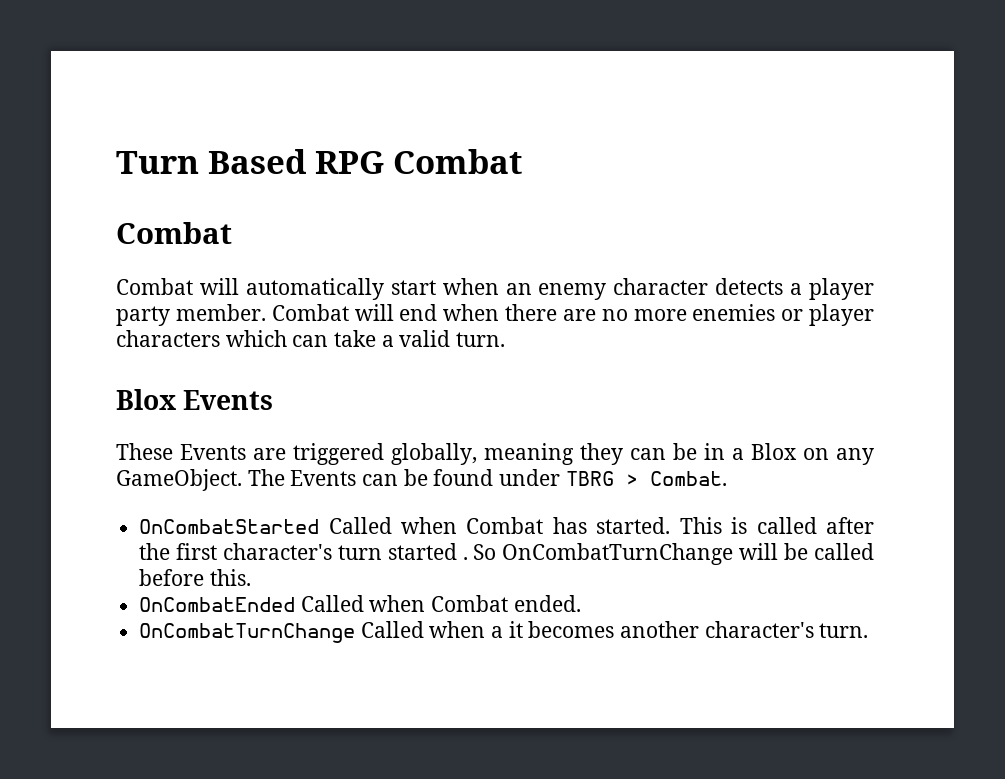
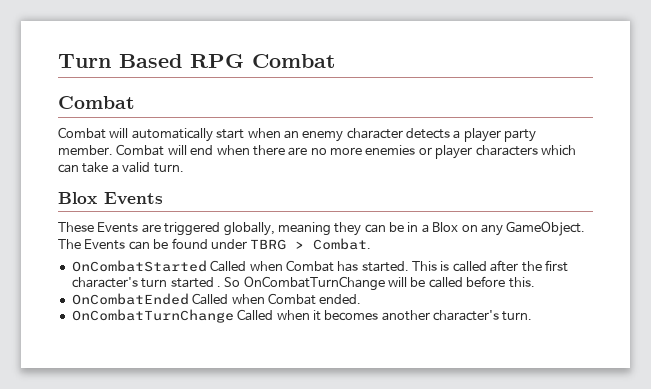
[491,626,504,638] a -> (310, 315) none

